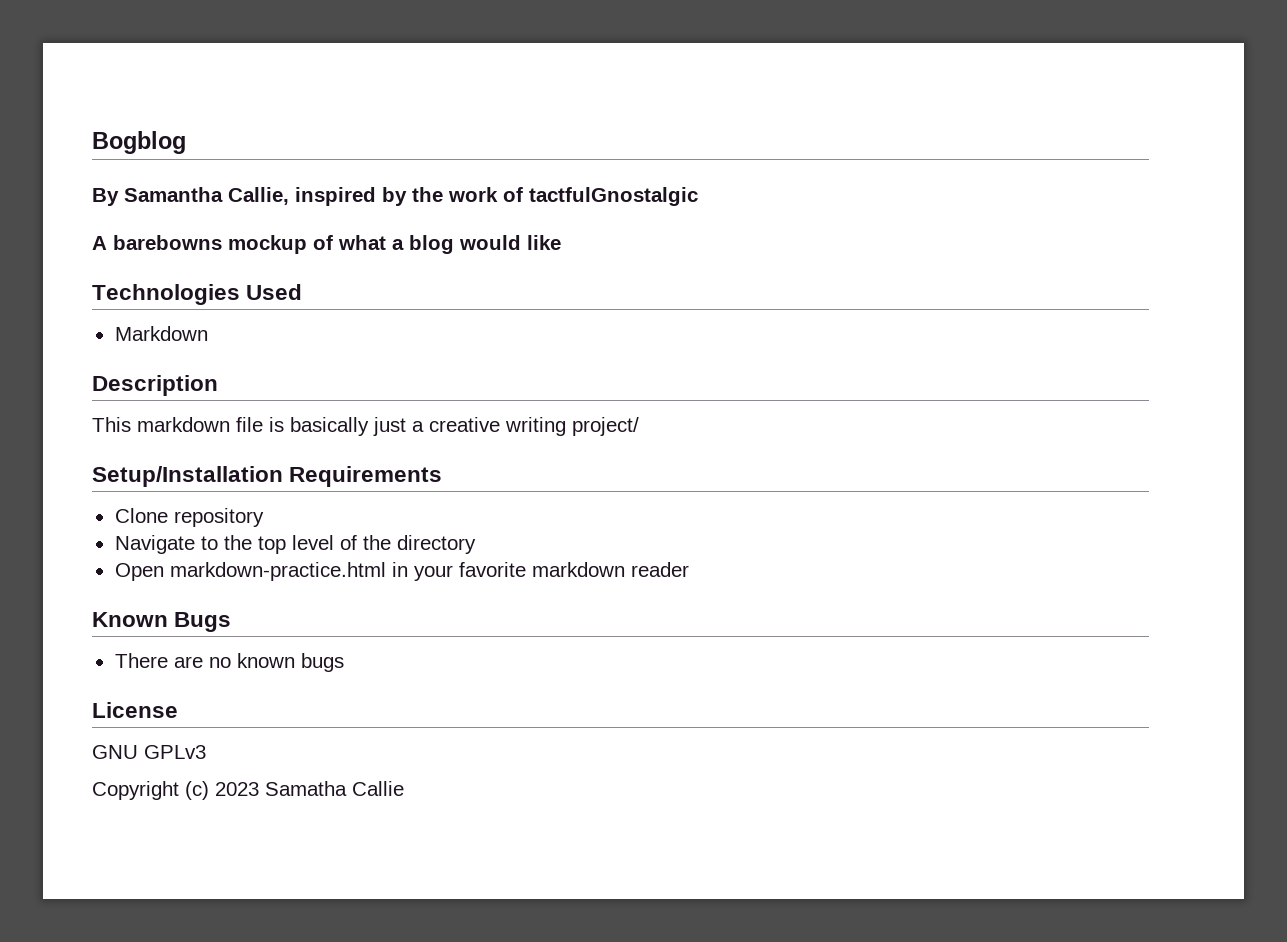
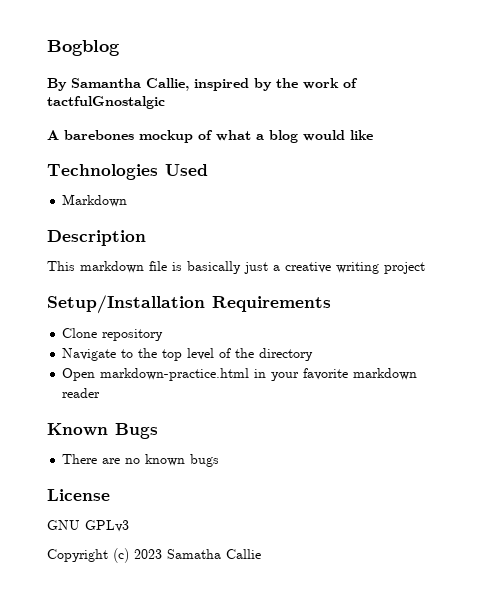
[113,235,222,250] barebowns -> [64,130,134,140] barebones
[572,417,639,436] project/ -> [384,262,425,274] project

